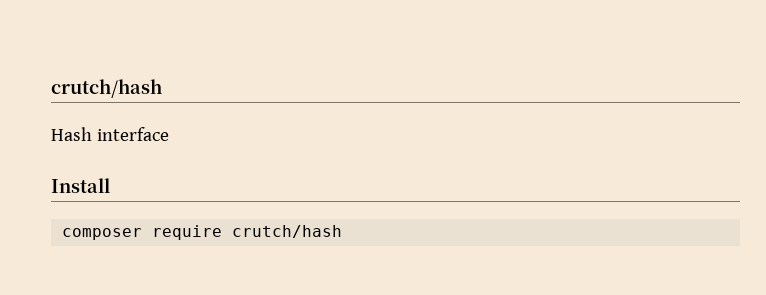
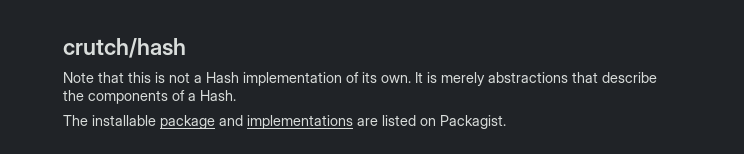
[51,127,169,141] [51,178,110,193] [62,225,343,240] Hash interface // Install // composer require crutch/hash -> [63,72,657,86] [63,90,236,104] [63,115,506,129] Note that this is not a Hash implementation of its own. It is merely abstractions that describe the components of a Hash. // The installable package and implementations are listed on Packagist.

